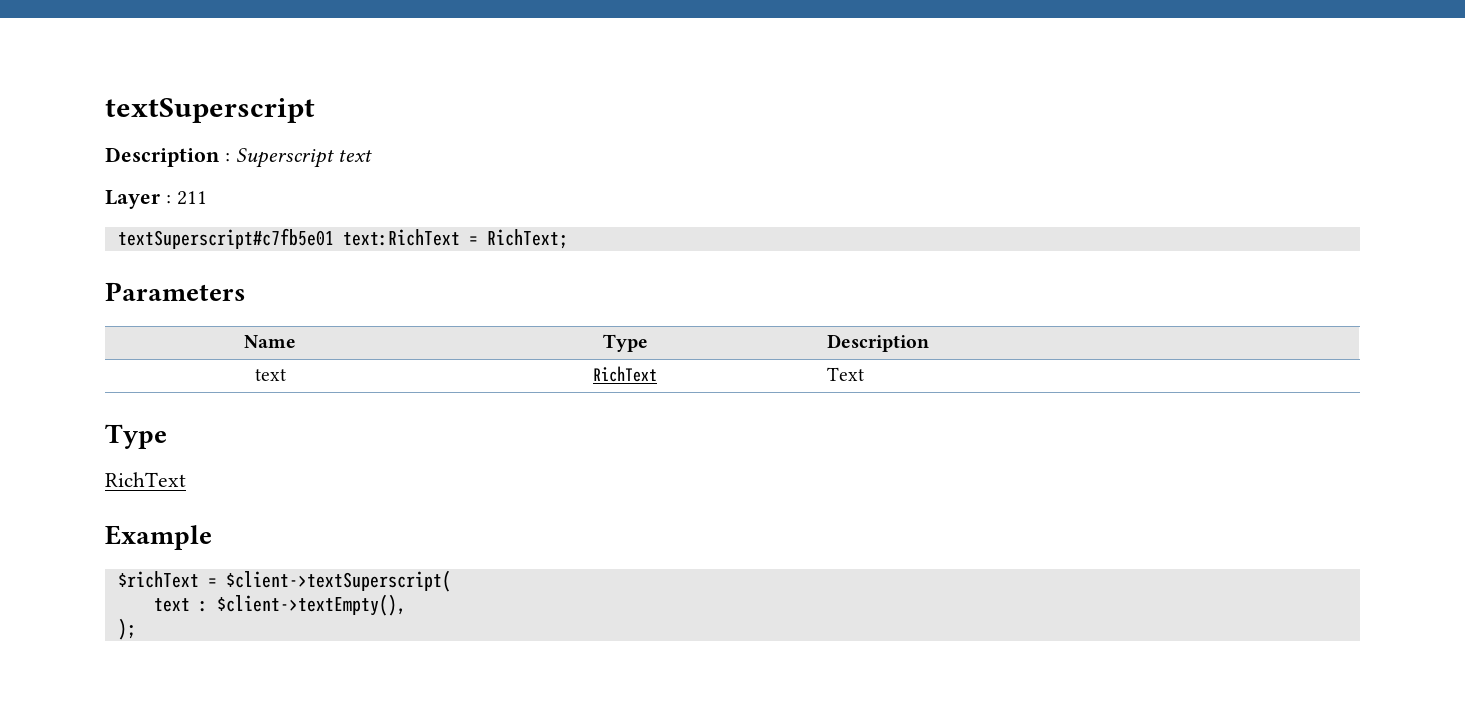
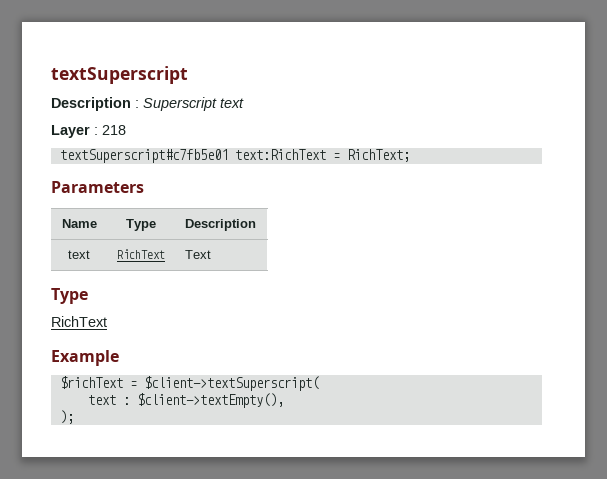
[176,191,207,205] 211 -> [102,125,126,135] 218

